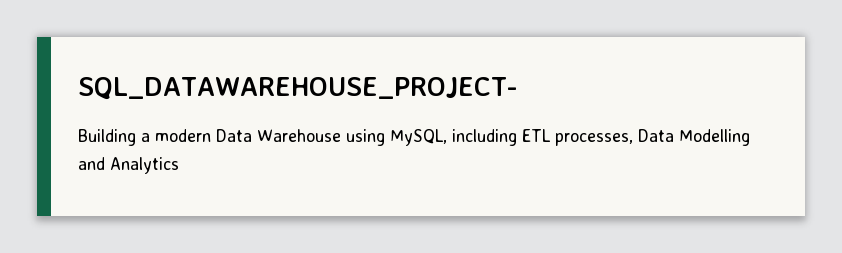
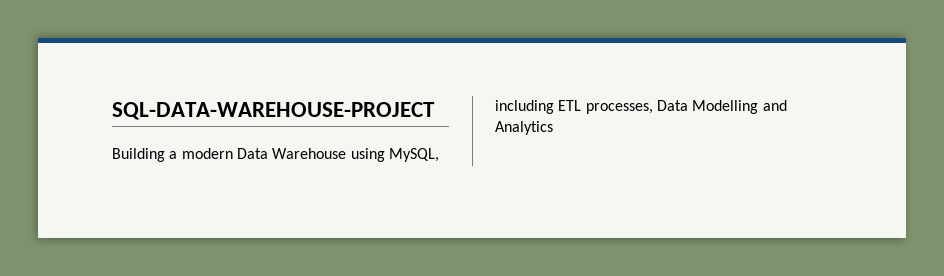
[78,77,517,100] SQL_DATAWAREHOUSE_PROJECT- -> [112,102,435,120] SQL-DATA-WAREHOUSE-PROJECT

